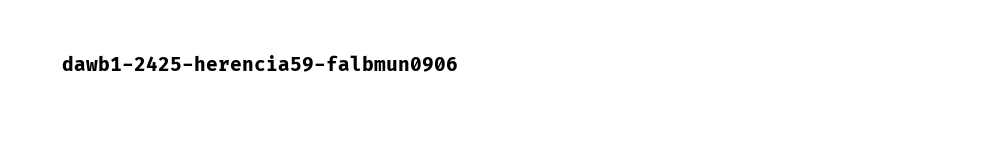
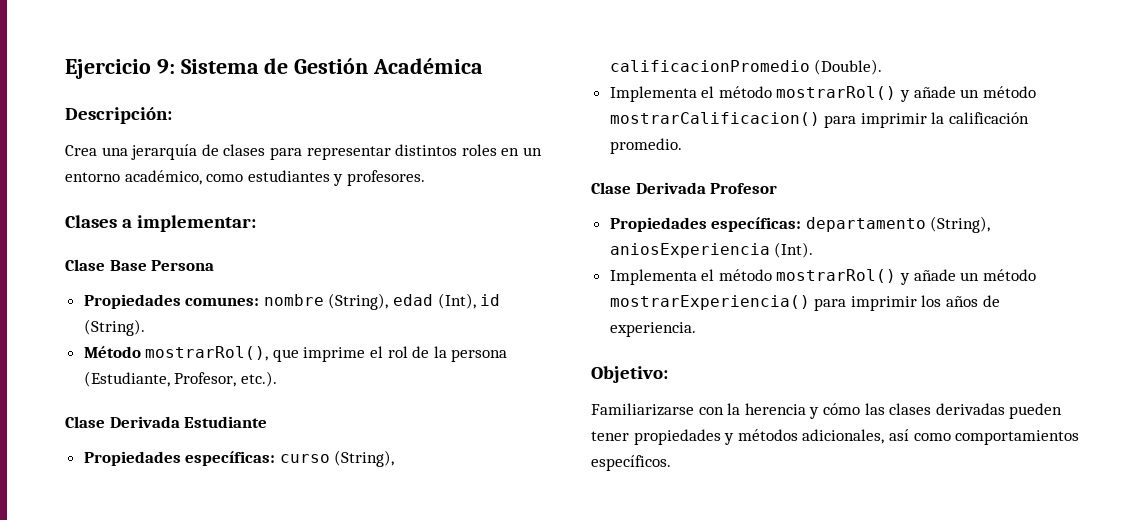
[62,55,458,72] dawb1-2425-herencia59-falbmun0906 -> [65,58,484,79] [65,107,172,124] [65,144,542,160] [65,170,425,186] [65,215,257,232] [65,259,215,271] [83,293,501,310] [83,319,145,336] [83,346,508,362] [83,371,277,387] [65,416,268,428] [83,450,395,467] [609,59,883,75] [609,86,1036,102] [609,112,1030,128] [609,138,682,154] [591,182,778,194] [609,216,991,233] [609,242,814,258] [609,269,1036,285] [609,295,1000,311] [609,322,696,337] [591,366,668,383] [591,403,1063,419] [591,429,1080,445] [591,455,671,471] Ejercicio 9: Sistema de Gestión Académica // Descripción: // Crea una jerarquía de clases para representar distintos roles en un entorno académico, como estudiantes y profesores. // Clases a implementar: // Clase Base Persona // Propiedades comunes: nombre (String), edad (Int), id (String). // Método mostrarRol(), que imprime el rol de la persona (Estudiante, Profesor, etc.). // Clase Derivada Estudiante // Propiedades específicas: curso (String), calificacionPromedio (Double). // Implementa el método mostrarRol() y añade un método mostrarCalificacion() para imprimir la calificación promedio. // Clase Derivada Profesor // Propiedades específicas: departamento (String), aniosExperiencia (Int). // Implementa el método mostrarRol() y añade un método mostrarExperiencia() para imprimir los años de experiencia. // Objetivo: // Familiarizarse con la herencia y cómo las clases derivadas pueden tener propiedades y métodos adicionales, así como comportamientos específicos.

